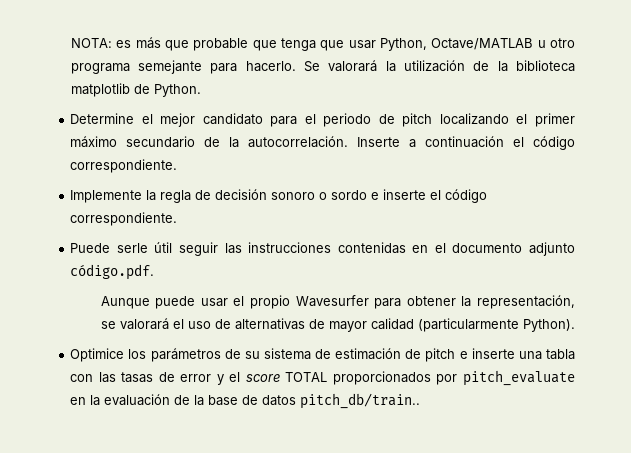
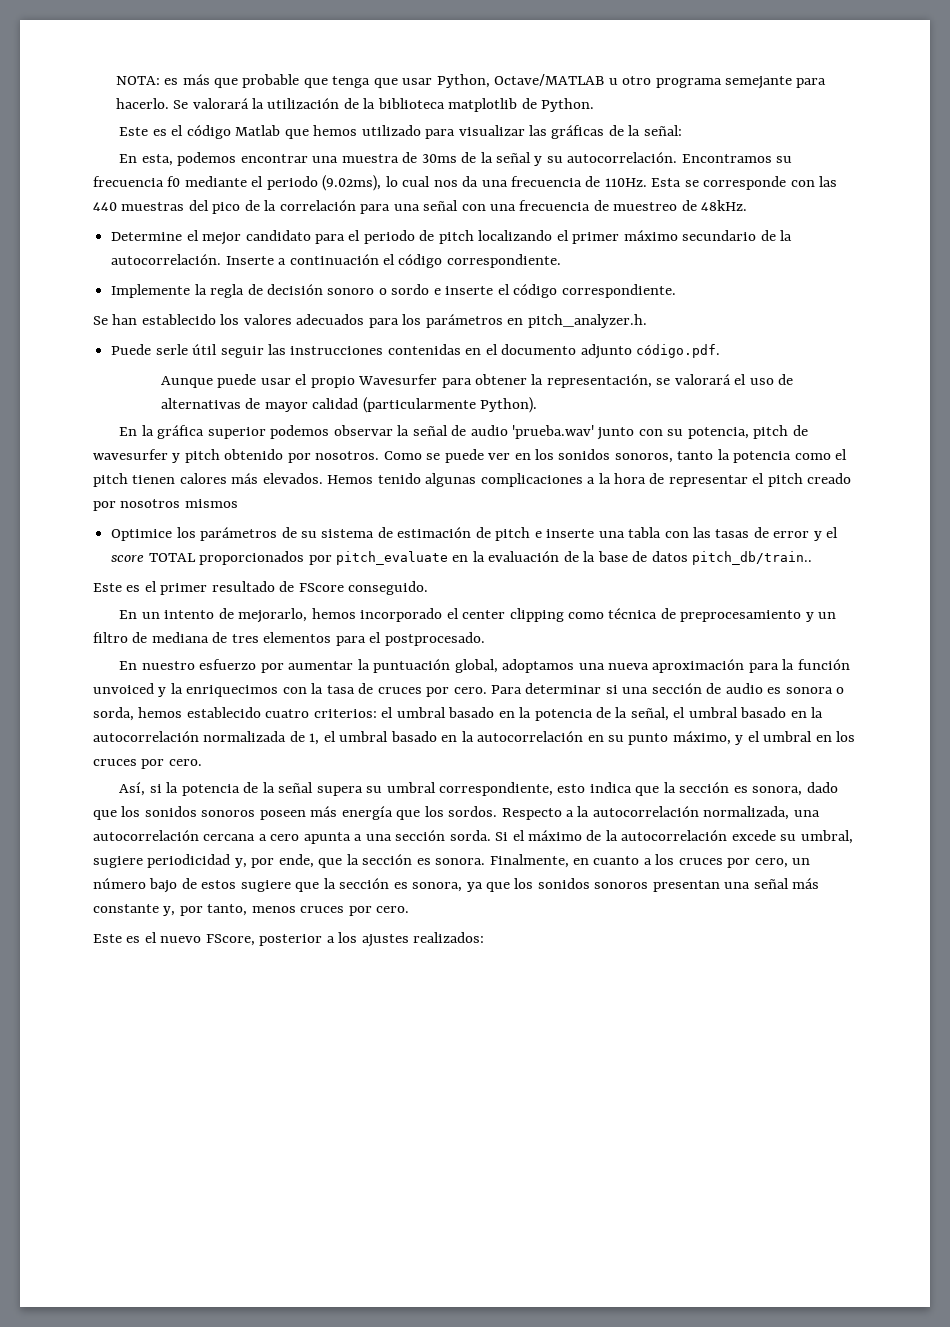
(201, 90) none -> [119,125,682,139] [119,152,793,166] [93,175,838,191] [93,200,748,214] // Este es el código Matlab que hemos utilizado para visualizar las gráficas de la señal: // En esta, podemos encontrar una muestra de 30ms de la señal y su autocorrelación. Encontramos su frecuencia f0 mediante el periodo (9.02ms), lo cual nos da una frecuencia de 110Hz. Esta se corresponde con las 440 muestras del pico de la correlación para una señal con una frecuencia de muestreo de 48kHz.
(178, 219) none -> [93,314,647,328] // Se han establecido los valores adecuados para los parámetros en pitch_analyzer.h.
(575, 325) none -> [119,425,808,440] [93,449,848,463] [93,473,852,487] [93,499,238,511] // En la gráfica superior podemos observar la señal de audio 'prueba.wav' junto con su potencia, pitch de wavesurfer y pitch obtenido por nosotros. Como se puede ver en los sonidos sonoros, tanto la potencia como el pitch tienen calores más elevados. Hemos tenido algunas complicaciones a la hora de representar el pitch creado por nosotros mismos
(421, 401) none -> [93,581,429,595] [119,608,837,623] [93,632,485,646] [119,659,850,673] [93,683,845,697] [93,707,824,721] [93,731,856,745] [93,759,202,769] [119,782,838,796] [93,806,820,820] [93,830,853,844] [93,854,811,868] [93,878,820,893] [93,904,410,916] [93,932,485,947] // Este es el primer resultado de FScore conseguido. // En un intento de mejorarlo, hemos incorporado el center clipping como técnica de preprocesamiento y un filtro de mediana de tres elementos para el postprocesado. // En nuestro esfuerzo por aumentar la puntuación global, adoptamos una nueva aproximación para la función unvoiced y la enriquecimos con la tasa de cruces por cero. Para determinar si una sección de audio es sonora o sorda, hemos establecido cuatro criterios: el umbral basado en la potencia de la señal, el umbral basado en la autocorrelación normalizada de 1, el umbral basado en la autocorrelación en su punto máximo, y el umbral en los cruces por cero. // Así, si la potencia de la señal supera su umbral correspondiente, esto indica que la sección es sonora, dado que los sonidos sonoros poseen más energía que los sordos. Respecto a la autocorrelación normalizada, una autocorrelación cercana a cero apunta a una sección sorda. Si el máximo de la autocorrelación excede su umbral, sugiere periodicidad y, por ende, que la sección es sonora. Finalmente, en cuanto a los cruces por cero, un número bajo de estos sugiere que la sección es sonora, ya que los sonidos sonoros presentan una señal más constante y, por tanto, menos cruces por cero. // Este es el nuevo FScore, posterior a los ajustes realizados:

